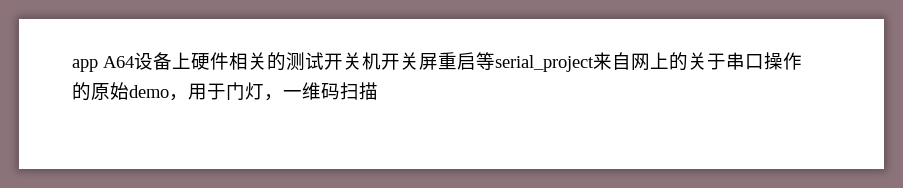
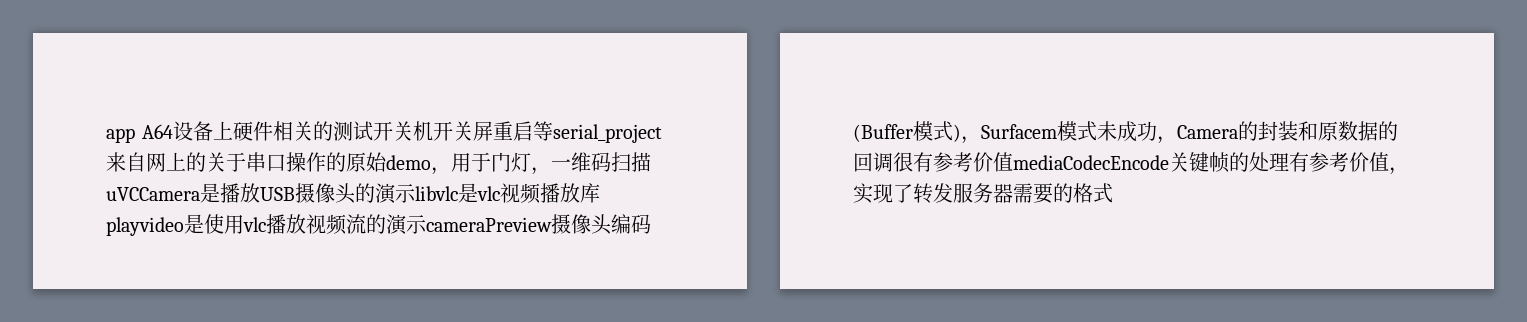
(378, 91) none -> [106,183,600,204] [106,214,651,236] [853,121,1398,144] [853,152,1409,175] [853,183,1113,204] uVCCamera是播放USB摄像头的演示libvlc是vlc视频播放库playvideo是使用vlc播放视频流的演示cameraPreview摄像头编码(Buffer模式)，Surfacem模式未成功，Camera的封装和原数据的回调很有参考价值mediaCodecEncode关键帧的处理有参考价值，实现了转发服务器需要的格式

